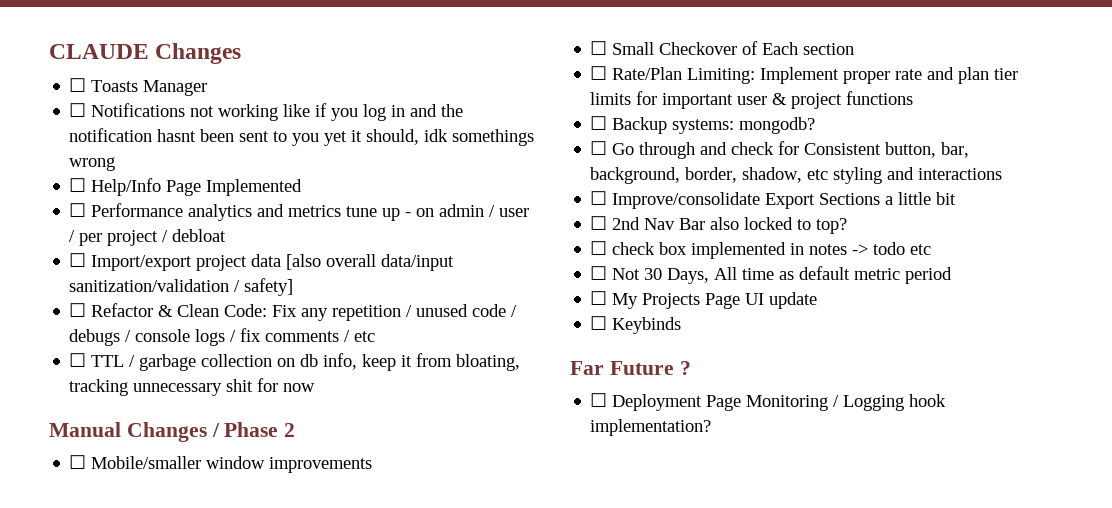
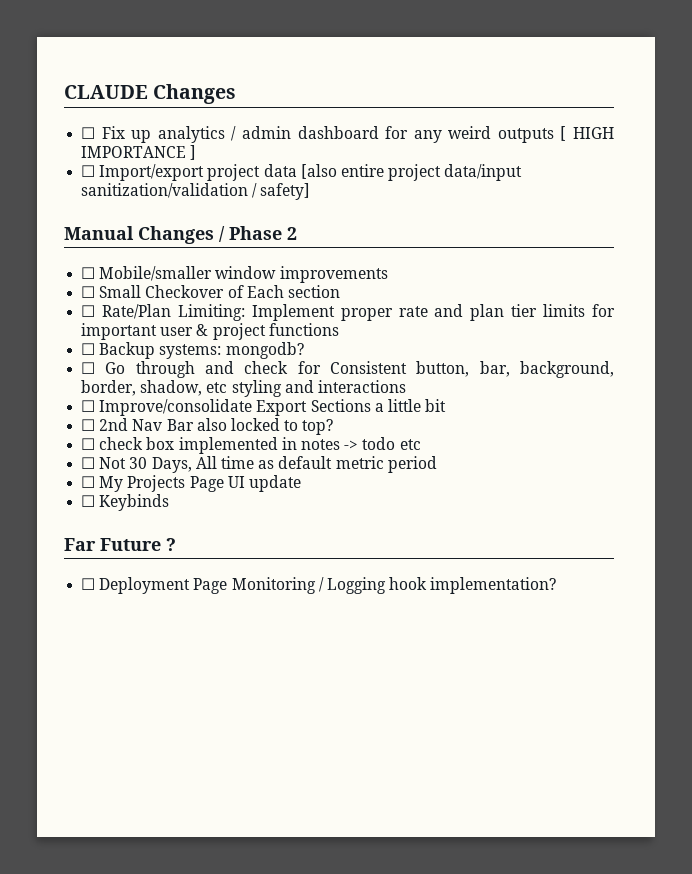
[91,80,208,96] [69,103,464,121] [69,128,535,146] [69,157,116,171] [69,178,303,196] [69,203,530,221] [69,229,227,246] Toasts Manager // ☐ Notifications not working like if you log in and the notification hasnt been sent to you yet it should, idk somethings wrong // ☐ Help/Info Page Implemented // ☐ Performance analytics and metrics tune up - on admin / user / per project / debloat -> [101,126,614,143] [81,145,197,160] Fix up analytics / admin dashboard for any weird outputs [ HIGH IMPORTANCE ]
[326,254,377,267] overall -> [340,164,442,181] entire project
[69,303,518,321] [69,328,376,346] [69,353,521,371] [69,378,316,396] // ☐ Refactor & Clean Code: Fix any repetition / unused code / debugs / console logs / fix comments / etc // ☐ TTL / garbage collection on db info, keep it from bloating, tracking unnecessary shit for now -> (311, 191) none

